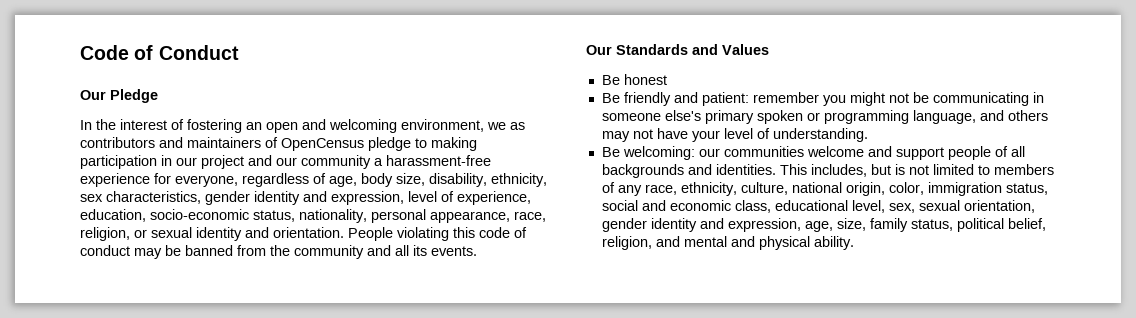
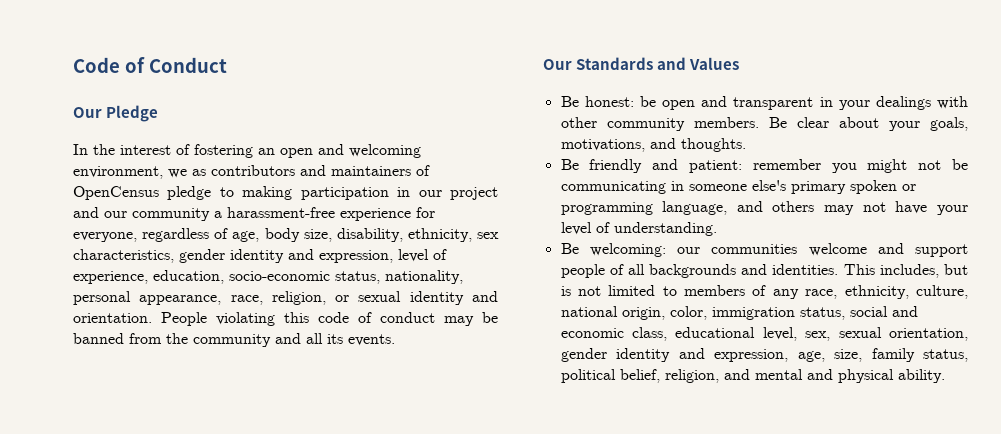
[623,74,667,85] honest -> [584,96,968,110] [560,117,968,131] [560,138,746,152] honest: be open and transparent in your dealings with other community members. Be clear about your goals, motivations, and thoughts.

